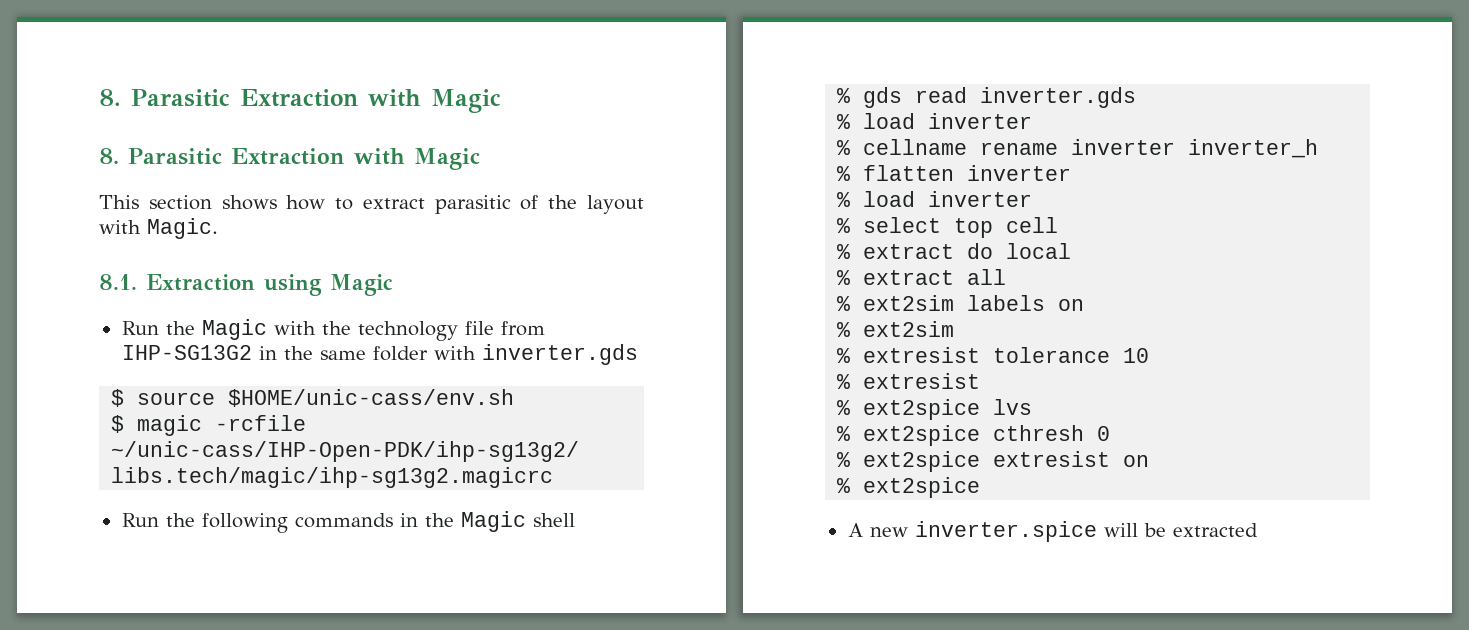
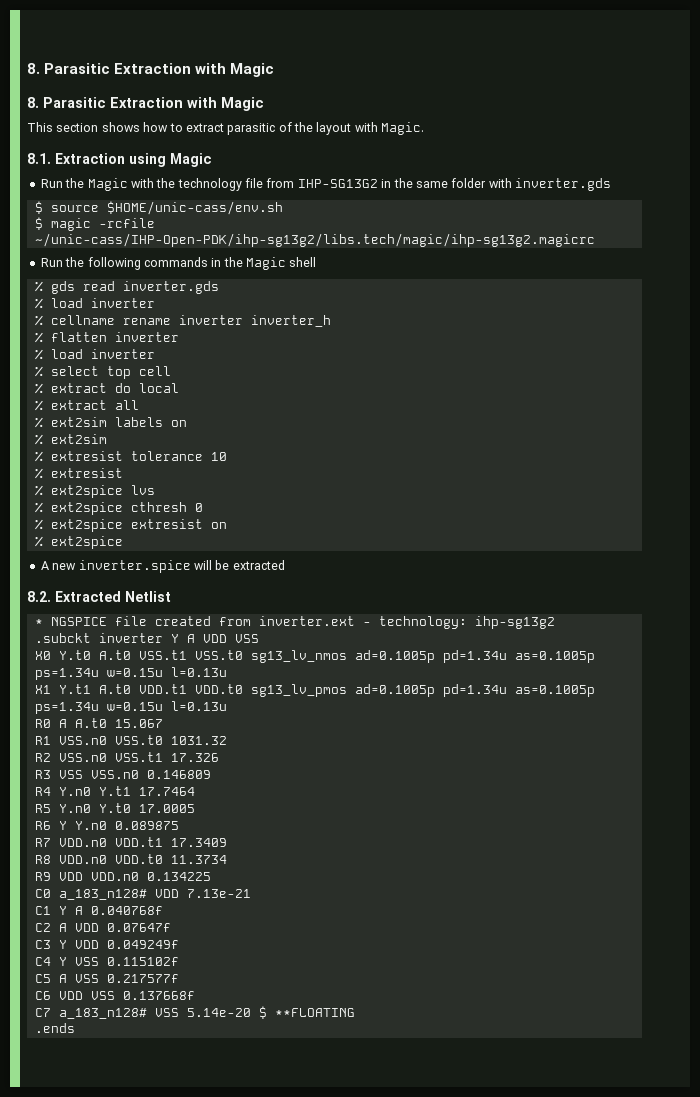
(1258, 530) none -> [27,591,171,602] [34,616,555,629] [34,633,259,643] [34,650,595,663] [34,667,227,680] [34,684,595,697] [34,701,227,714] [34,718,163,728] [34,735,227,745] [34,752,219,762] [34,770,211,779] [34,786,195,796] [34,803,195,813] [34,821,179,830] [34,837,227,847] [34,854,227,864] [34,872,211,881] [34,889,251,900] [34,906,163,915] [34,923,171,932] [34,940,179,949] [34,957,179,966] [34,974,179,983] [34,991,195,1000] [34,1006,355,1019] [34,1023,75,1033] // 8.2. Extracted Netlist // * NGSPICE file created from inverter.ext - technology: ihp-sg13g2 // .subckt inverter Y A VDD VSS // X0 Y.t0 A.t0 VSS.t1 VSS.t0 sg13_lv_nmos ad=0.1005p pd=1.34u as=0.1005p ps=1.34u w=0.15u l=0.13u // X1 Y.t1 A.t0 VDD.t1 VDD.t0 sg13_lv_pmos ad=0.1005p pd=1.34u as=0.1005p ps=1.34u w=0.15u l=0.13u // R0 A A.t0 15.067 // R1 VSS.n0 VSS.t0 1031.32 // R2 VSS.n0 VSS.t1 17.326 // R3 VSS VSS.n0 0.146809 // R4 Y.n0 Y.t1 17.7464 // R5 Y.n0 Y.t0 17.0005 // R6 Y Y.n0 0.089875 // R7 VDD.n0 VDD.t1 17.3409 // R8 VDD.n0 VDD.t0 11.3734 // R9 VDD VDD.n0 0.134225 // C0 a_183_n128# VDD 7.13e-21 // C1 Y A 0.040768f // C2 A VDD 0.07647f // C3 Y VDD 0.049249f // C4 Y VSS 0.115102f // C5 A VSS 0.217577f // C6 VDD VSS 0.137668f // C7 a_183_n128# VSS 5.14e-20 $ **FLOATING // .ends

